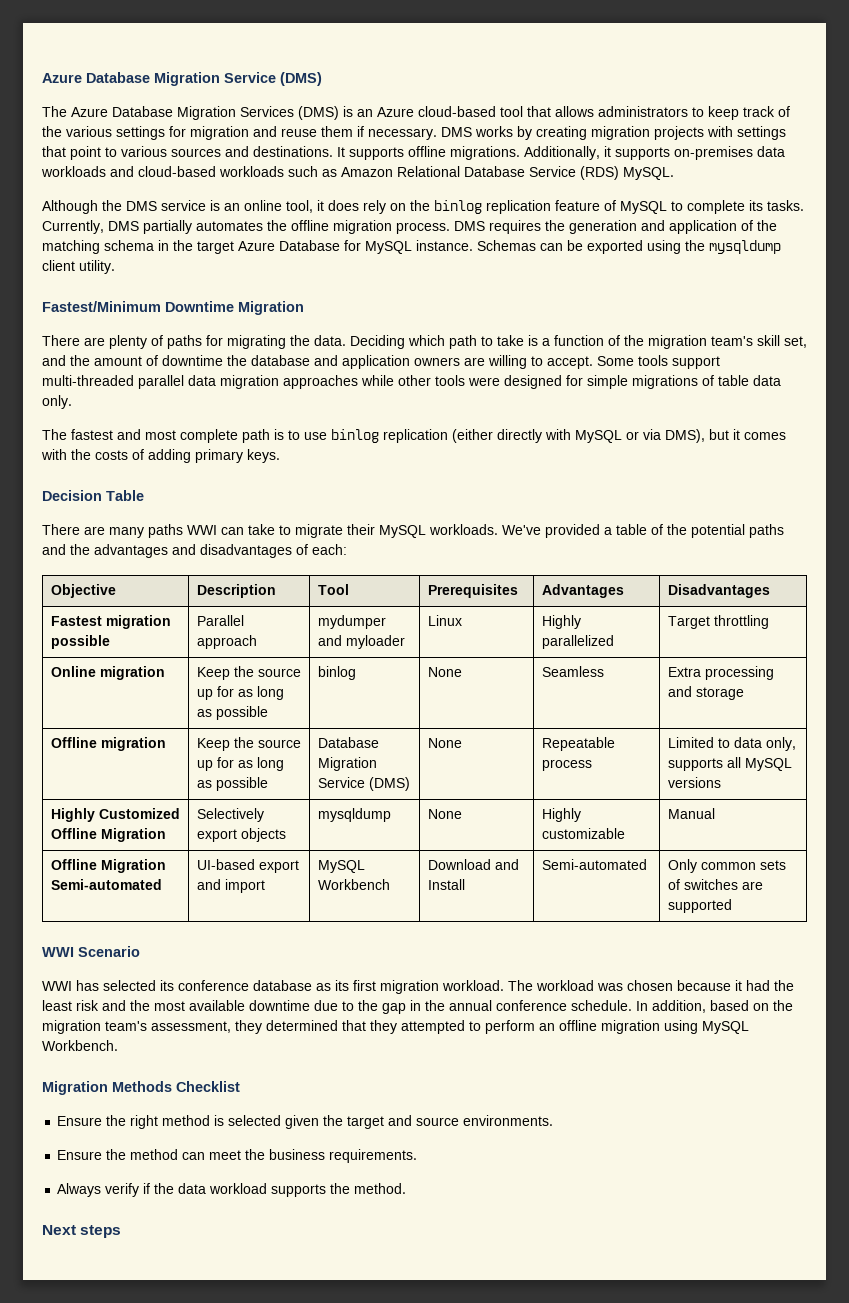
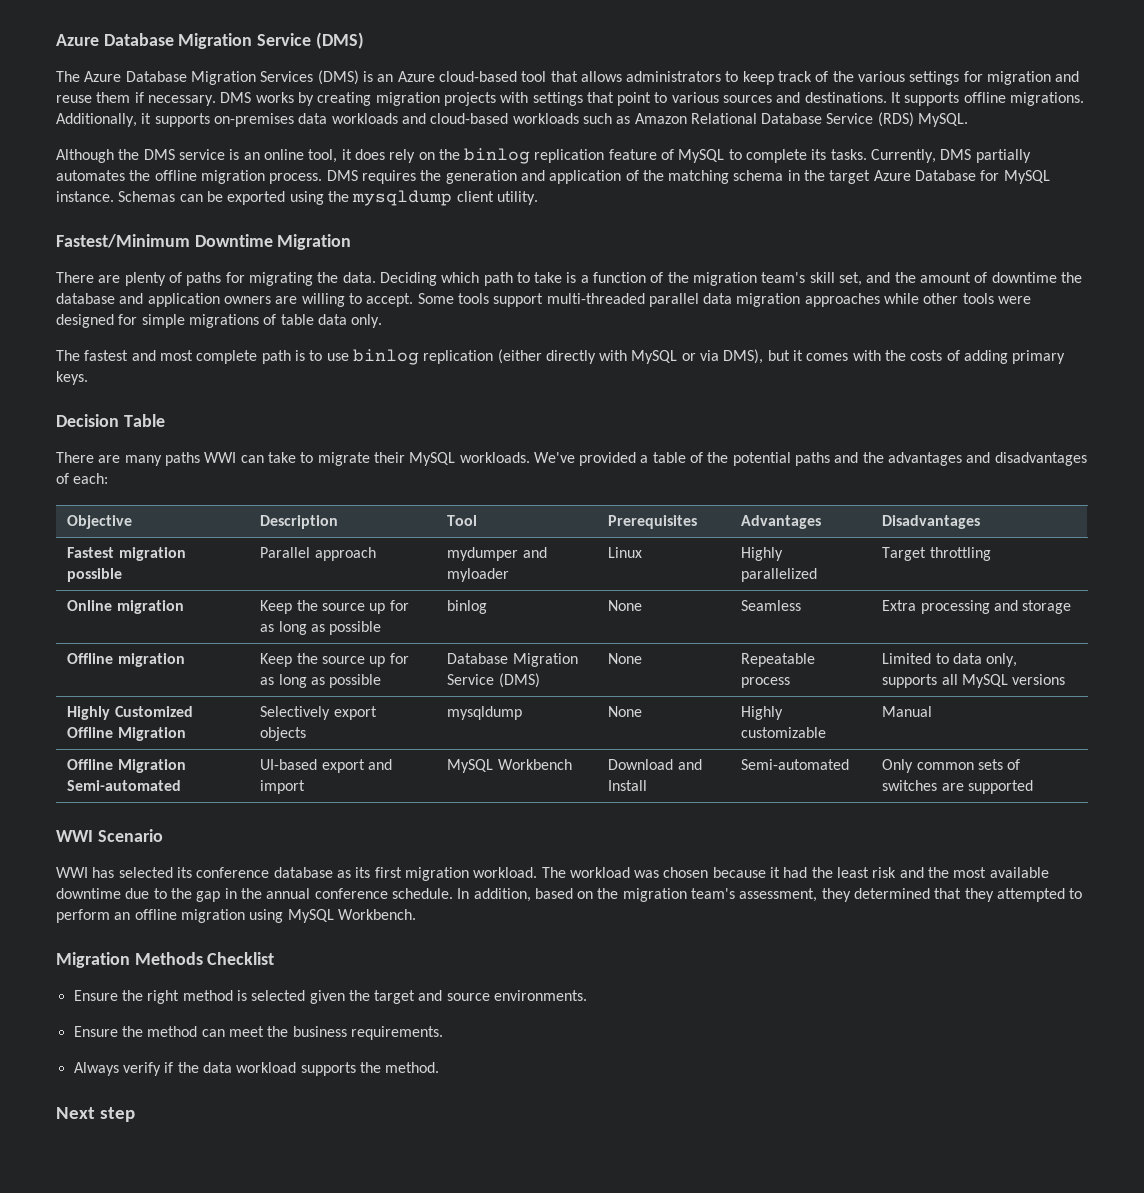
[80,1225,122,1238] steps -> [99,1107,135,1122] step

